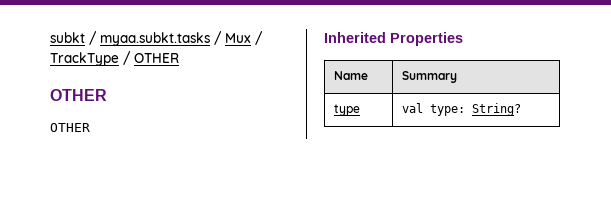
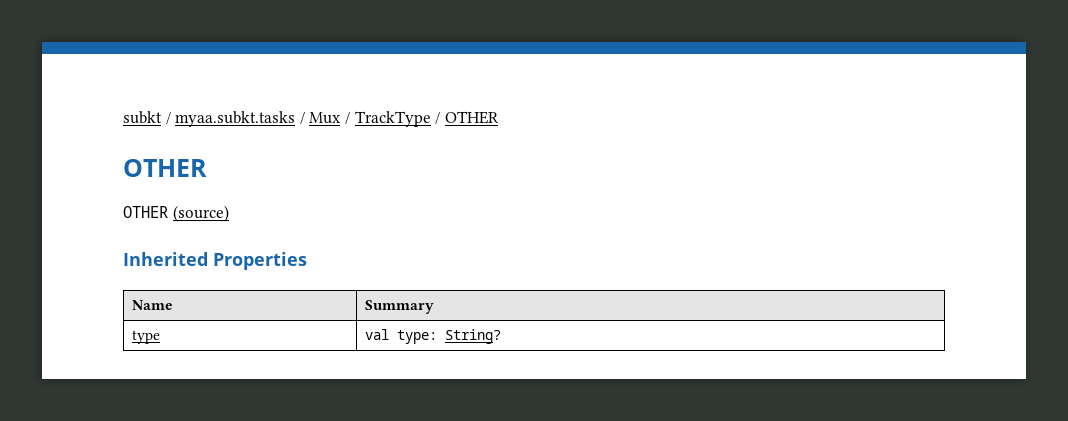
(90, 127) none -> [172,205,229,222] (source)

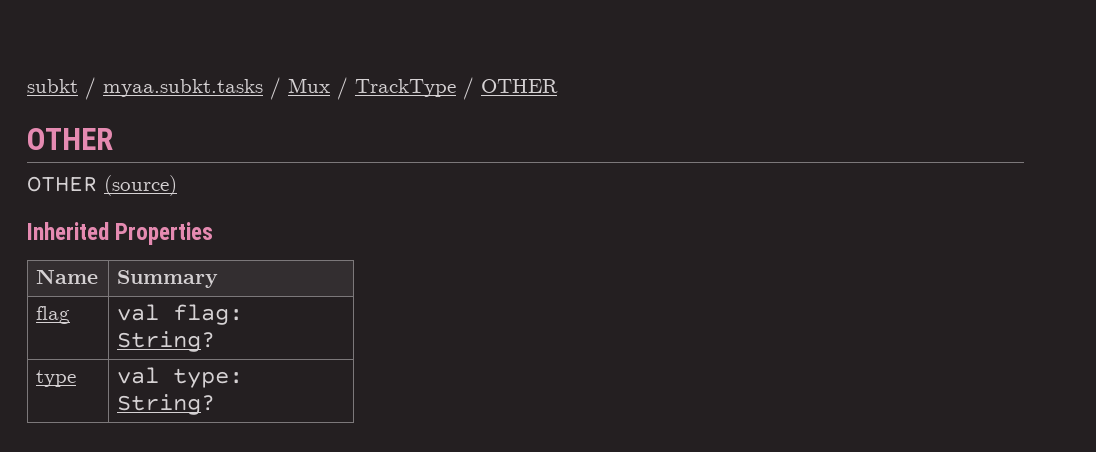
(434, 307) none -> [36,306,71,324] [117,304,244,325] [117,331,216,352] // flag | val flag: String?

